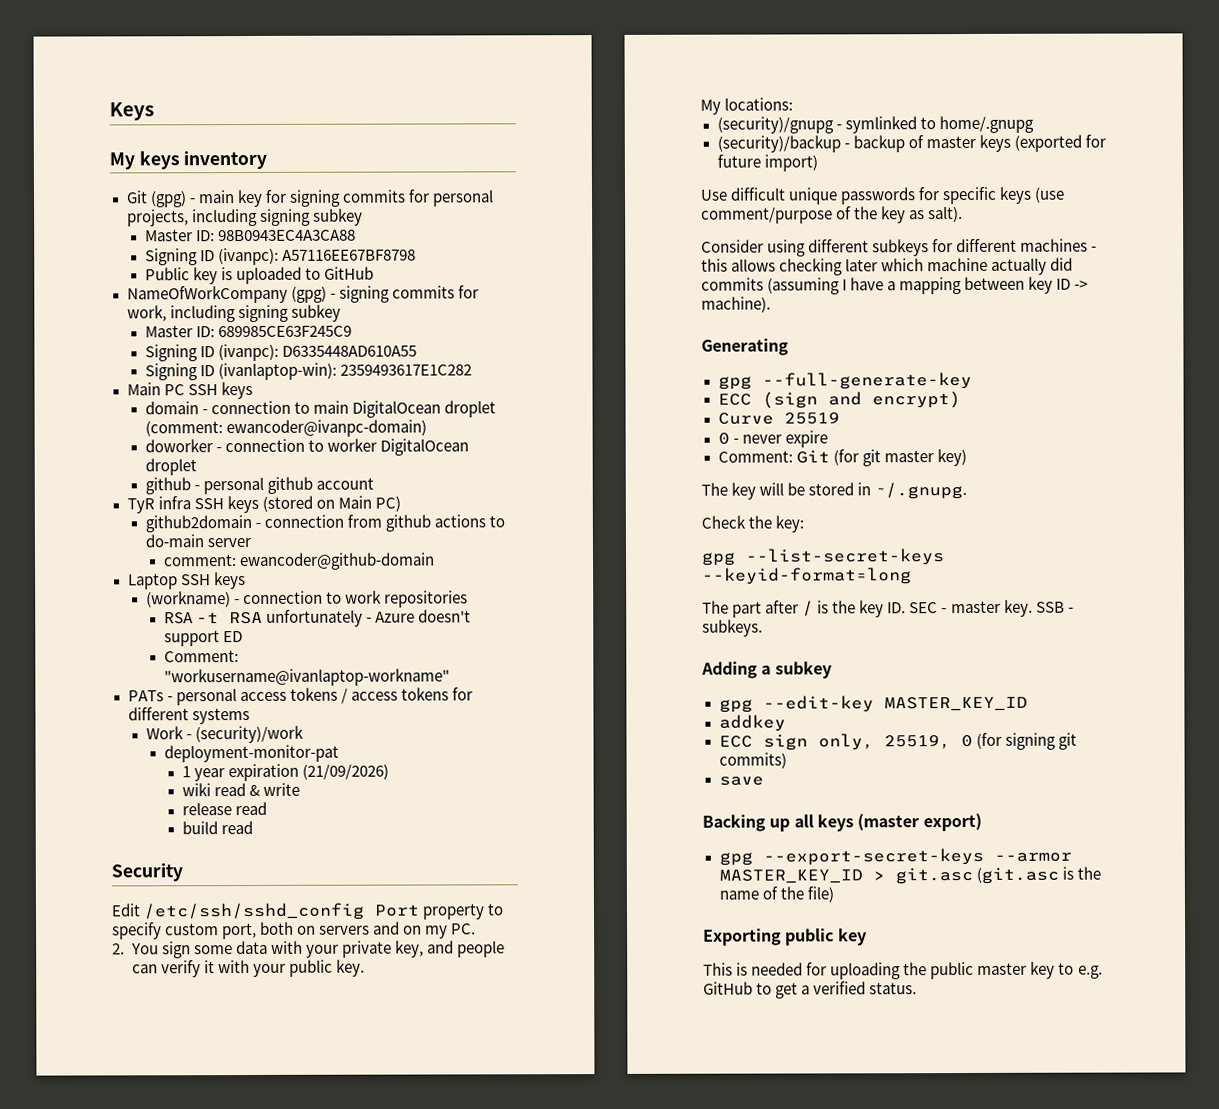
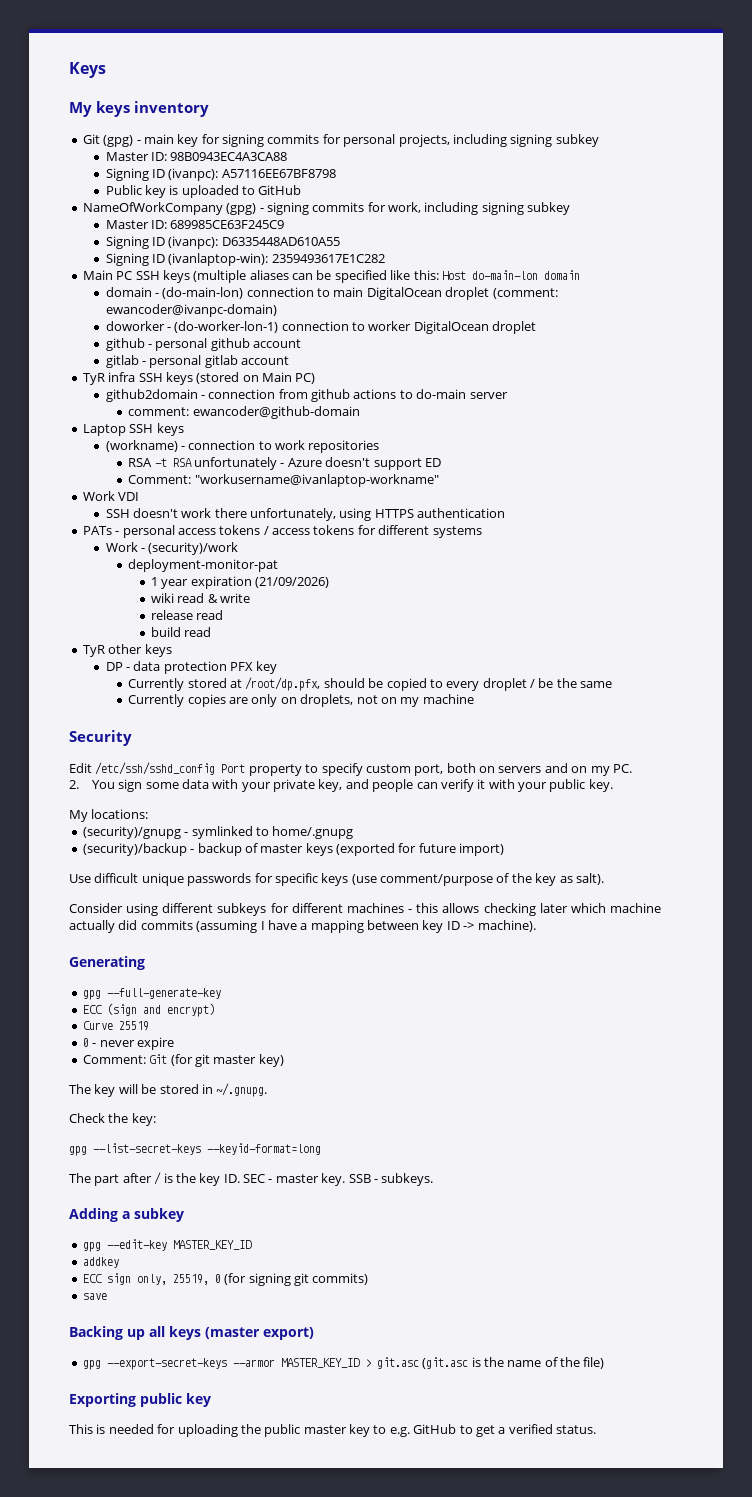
(253, 390) none -> [193,270,580,283] (multiple aliases can be specified like this: Host do-main-lon domain
(208, 412) none -> [162,287,244,299] (do-main-lon)
(222, 450) none -> [174,321,279,333] (do-worker-lon-1)
(374, 483) none -> [105,355,290,368] // gitlab - personal gitlab account
(450, 677) none -> [82,491,140,501] [105,508,506,521] // Work VDI // SSH doesn't work there unfortunately, using HTTPS authentication
(253, 827) none -> [82,644,172,657] [105,661,278,674] [128,677,613,691] [128,694,474,707] // TyR other keys // DP - data protection PFX key // Currently stored at /root/dp.pfx, should be copied to every droplet / be the same // Currently copies are only on droplets, not on my machine

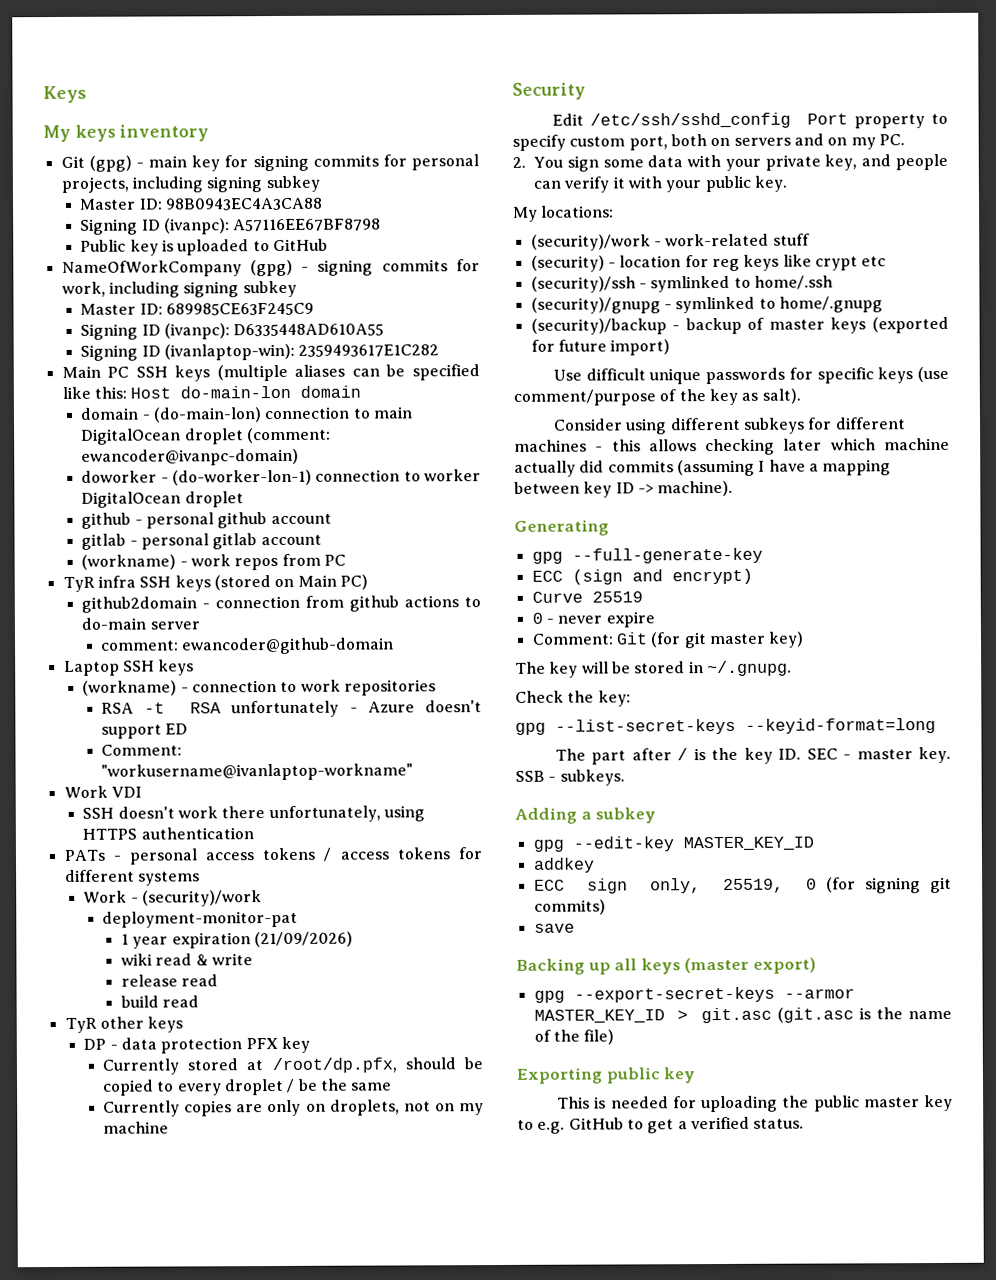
(290, 360) none -> [81,553,346,571] // (workname) - work repos from PC
(149, 814) none -> [530,233,810,251] [530,254,887,272] [530,275,833,293] // (security)/work - work-related stuff // (security) - location for reg keys like crypt etc // (security)/ssh - symlinked to home/.ssh

